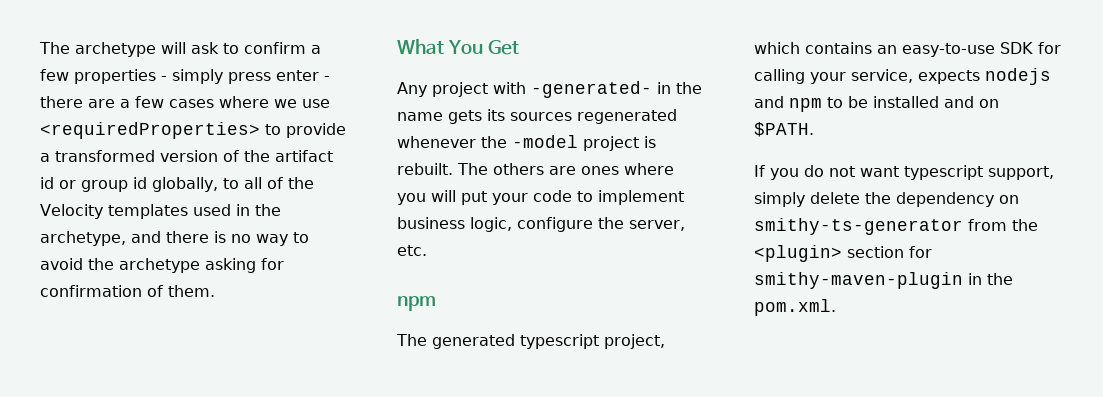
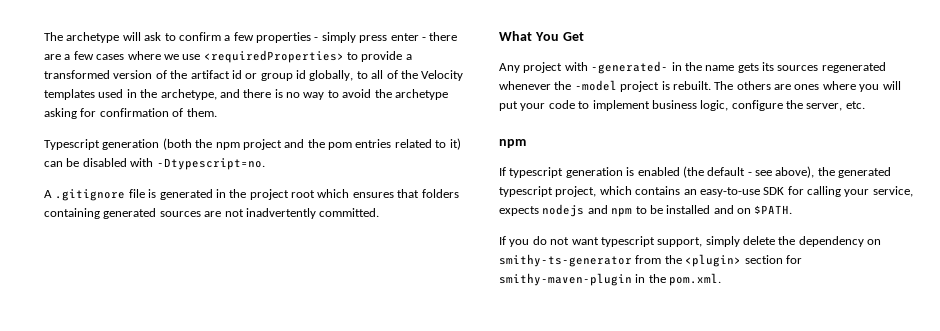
(215, 291) none -> [44,138,461,150] [44,158,265,170] [44,189,459,201] [44,208,380,219] // Typescript generation (both the npm project and the pom entries related to it) can be disabled with -Dtypescript=no. // A .gitignore file is generated in the project root which ensures that folders containing generated sources are not inadvertently committed.
[396,334,427,346] The -> [499,166,835,178] If typescript generation is enabled (the default - see above), the

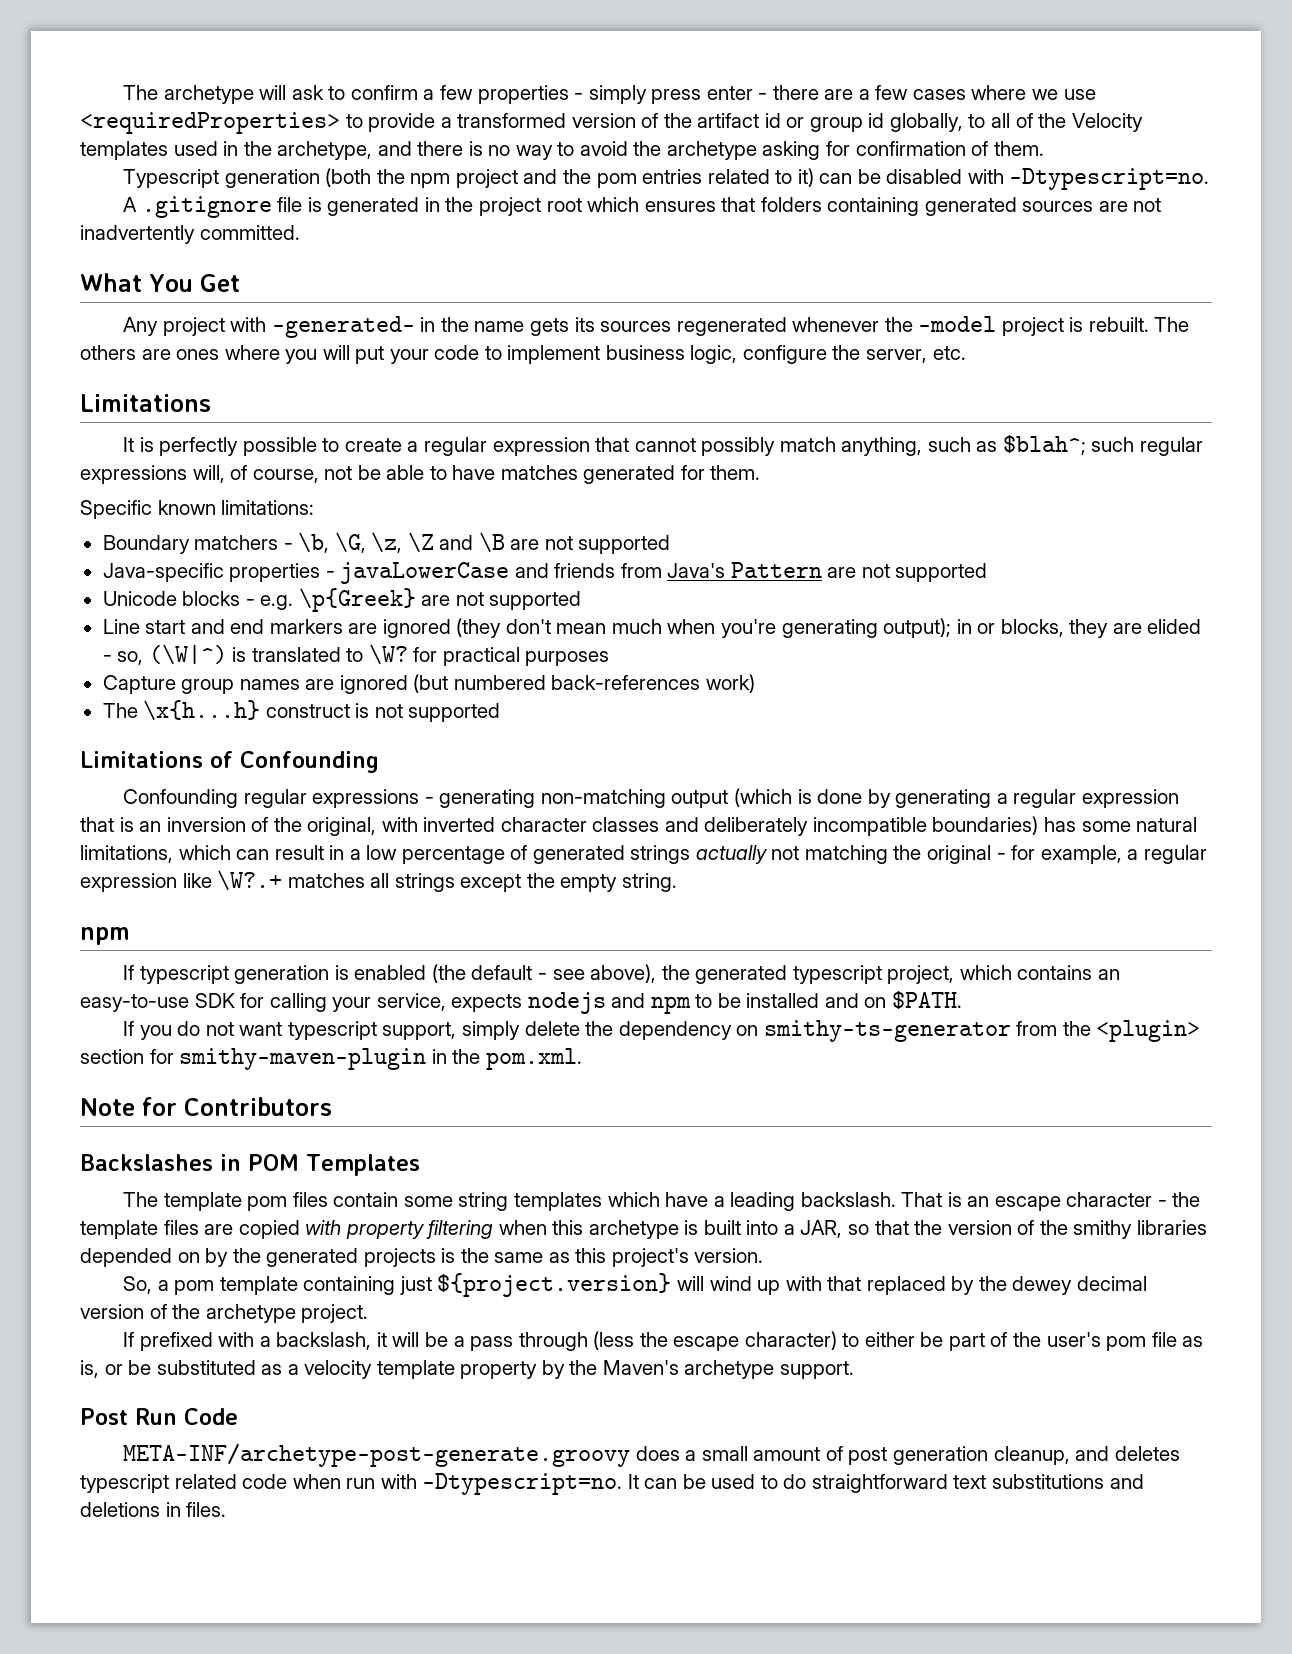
(865, 105) none -> [80,394,211,412] [123,435,1203,456] [80,465,761,484] [80,500,315,519] [102,532,671,554] [102,562,988,584] [102,588,582,612] [102,618,1202,638] [102,644,610,666] [102,674,755,694] [102,700,501,722] [80,751,379,773] [123,788,1179,808] [80,816,1198,836] [80,845,1207,864] [80,870,677,892] // Limitations // It is perfectly possible to create a regular expression that cannot possibly match anything, such as $blah^; such regular expressions will, of course, not be able to have matches generated for them. // Specific known limitations: // Boundary matchers - \b, \G, \z, \Z and \B are not supported // Java-specific properties - javaLowerCase and friends from Java's Pattern are not supported // Unicode blocks - e.g. \p{Greek} are not supported // Line start and end markers are ignored (they don't mean much when you're generating output); in or blocks, they are elided - so, (\W|^) is translated to \W? for practical purposes // Capture group names are ignored (but numbered back-references work) // The \x{h...h} construct is not supported // Limitations of Confounding // Confounding regular expressions - generating non-matching output (which is done by generating a regular expression that is an inversion of the original, with inverted character classes and deliberately incompatible boundaries) has some natural limitations, which can result in a low percentage of generated strings actually not matching the original - for example, a regular expression like \W?.+ matches all strings except the empty string.
(722, 279) none -> [80,1097,332,1116] [80,1154,420,1176] [123,1192,1201,1211] [80,1220,1207,1239] [80,1248,764,1267] [123,1273,1147,1297] [80,1304,369,1323] [123,1331,1204,1351] [80,1360,854,1379] [80,1408,238,1425] [123,1443,1180,1467] [80,1473,1144,1495] [80,1502,227,1517] // Note for Contributors // Backslashes in POM Templates // The template pom files contain some string templates which have a leading backslash. That is an escape character - the template files are copied with property filtering when this archetype is built into a JAR, so that the version of the smithy libraries depended on by the generated projects is the same as this project's version. // So, a pom template containing just ${project.version} will wind up with that replaced by the dewey decimal version of the archetype project. // If prefixed with a backslash, it will be a pass through (less the escape character) to either be part of the user's pom file as is, or be substituted as a velocity template property by the Maven's archetype support. // Post Run Code // META-INF/archetype-post-generate.groovy does a small amount of post generation cleanup, and deletes typescript related code when run with -Dtypescript=no. It can be used to do straightforward text substitutions and deletions in files.

